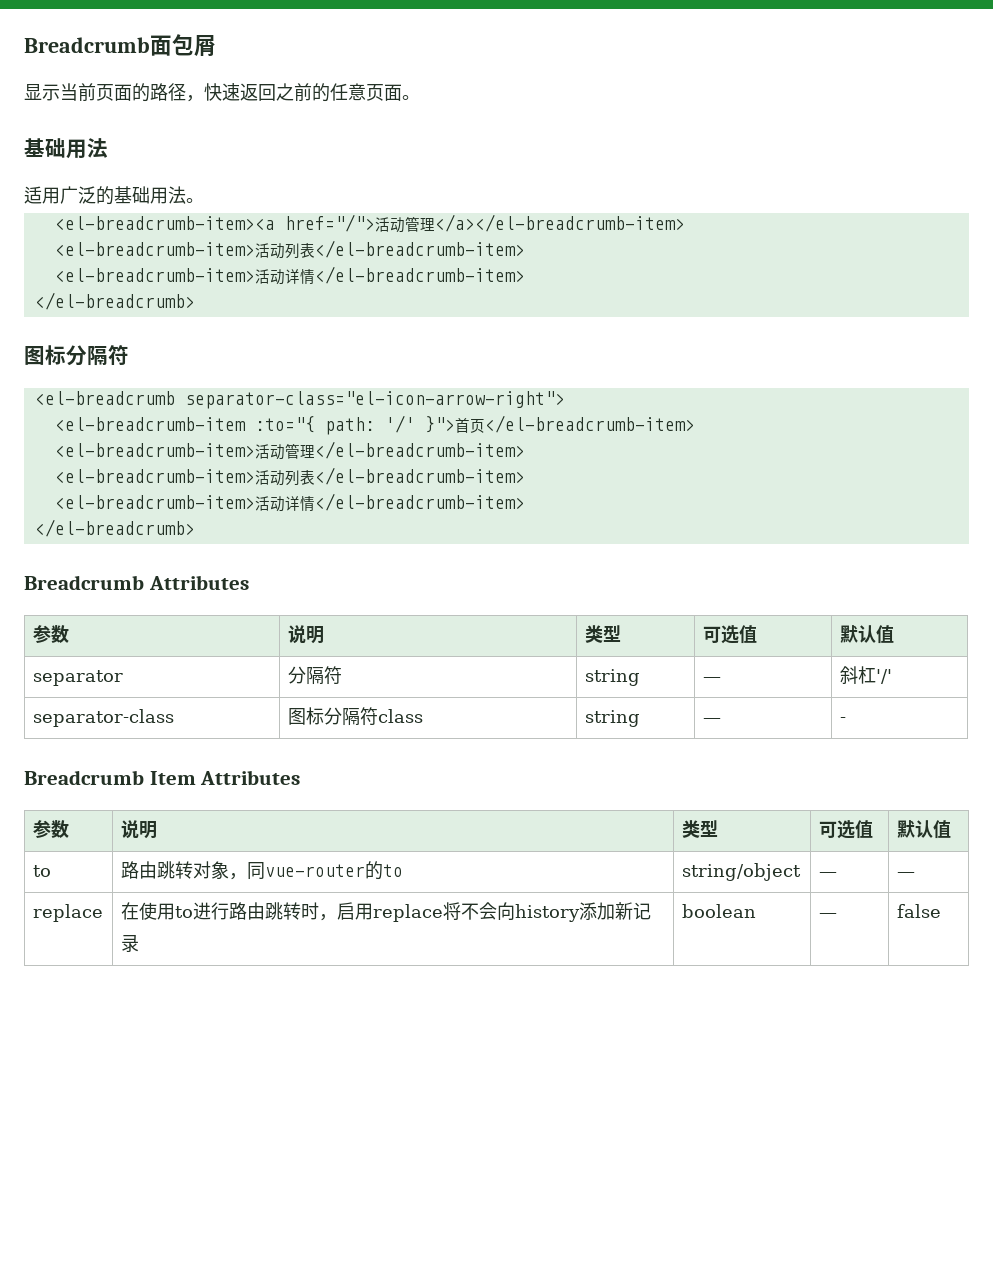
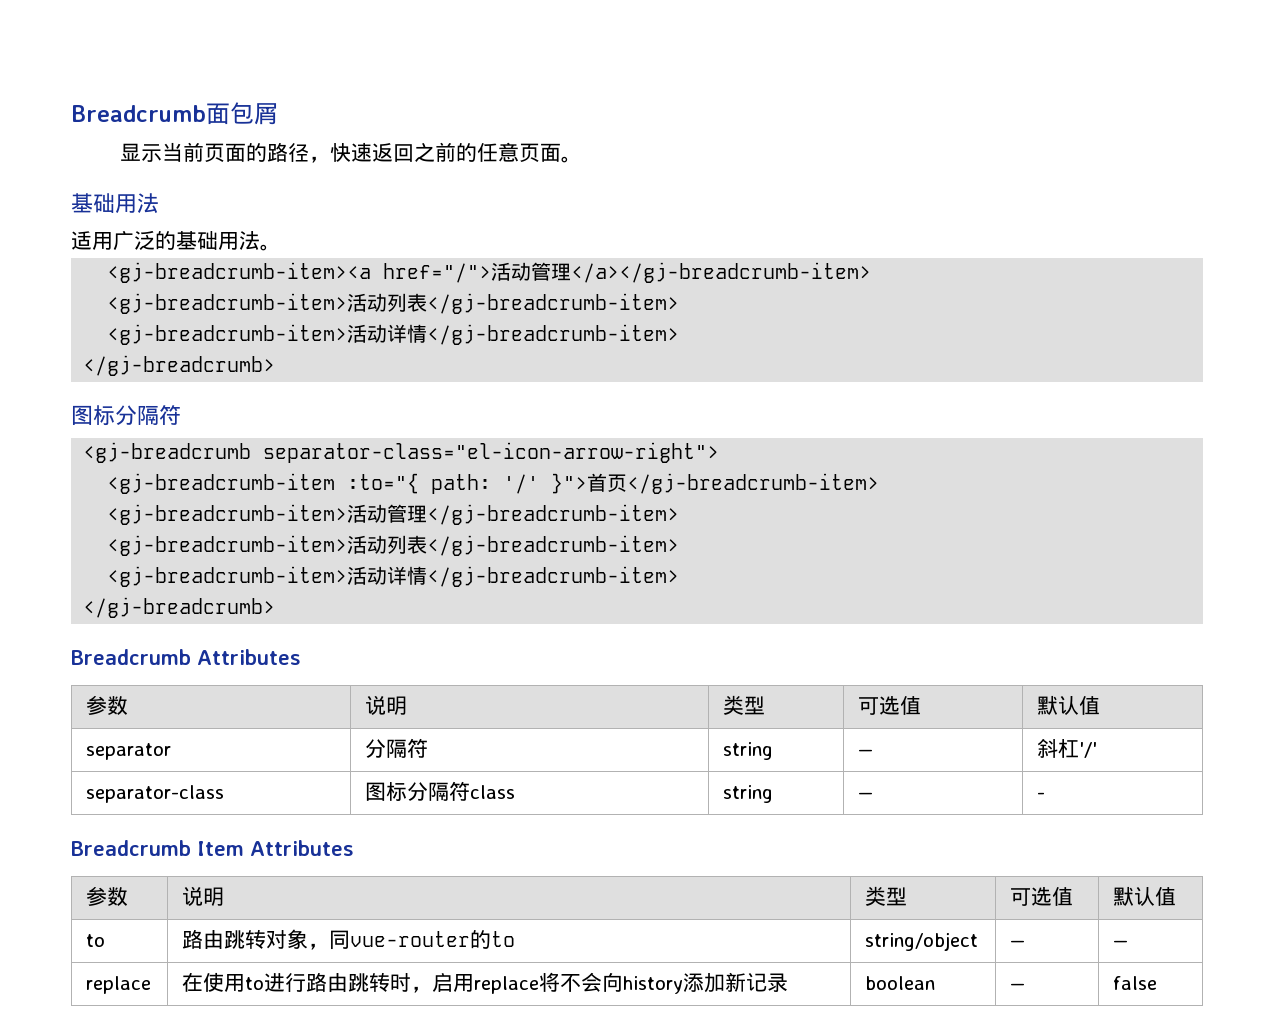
[54,216,275,230] <el-breadcrumb-item><a -> [107,262,372,283] <gj-breadcrumb-item><a
[434,214,685,232] [54,240,525,259] [54,266,525,285] [34,292,195,310] </a></el-breadcrumb-item> // <el-breadcrumb-item>活动列表</el-breadcrumb-item> // <el-breadcrumb-item>活动详情</el-breadcrumb-item> // </el-breadcrumb> -> [571,262,872,283] [107,293,680,314] [107,324,680,345] [83,355,276,376] </a></gj-breadcrumb-item> // <gj-breadcrumb-item>活动列表</gj-breadcrumb-item> // <gj-breadcrumb-item>活动详情</gj-breadcrumb-item> // </gj-breadcrumb>
[34,391,175,405] <el-breadcrumb -> [83,442,252,463] <gj-breadcrumb
[54,417,246,431] <el-breadcrumb-item -> [107,473,336,494] <gj-breadcrumb-item
[484,415,695,433] [54,441,525,460] [54,467,525,486] [54,493,525,512] [34,519,195,537] </el-breadcrumb-item> // <el-breadcrumb-item>活动管理</el-breadcrumb-item> // <el-breadcrumb-item>活动列表</el-breadcrumb-item> // <el-breadcrumb-item>活动详情</el-breadcrumb-item> // </el-breadcrumb> -> [627,473,880,494] [107,504,680,525] [107,535,680,556] [107,566,680,587] [83,597,276,618] </gj-breadcrumb-item> // <gj-breadcrumb-item>活动管理</gj-breadcrumb-item> // <gj-breadcrumb-item>活动列表</gj-breadcrumb-item> // <gj-breadcrumb-item>活动详情</gj-breadcrumb-item> // </gj-breadcrumb>

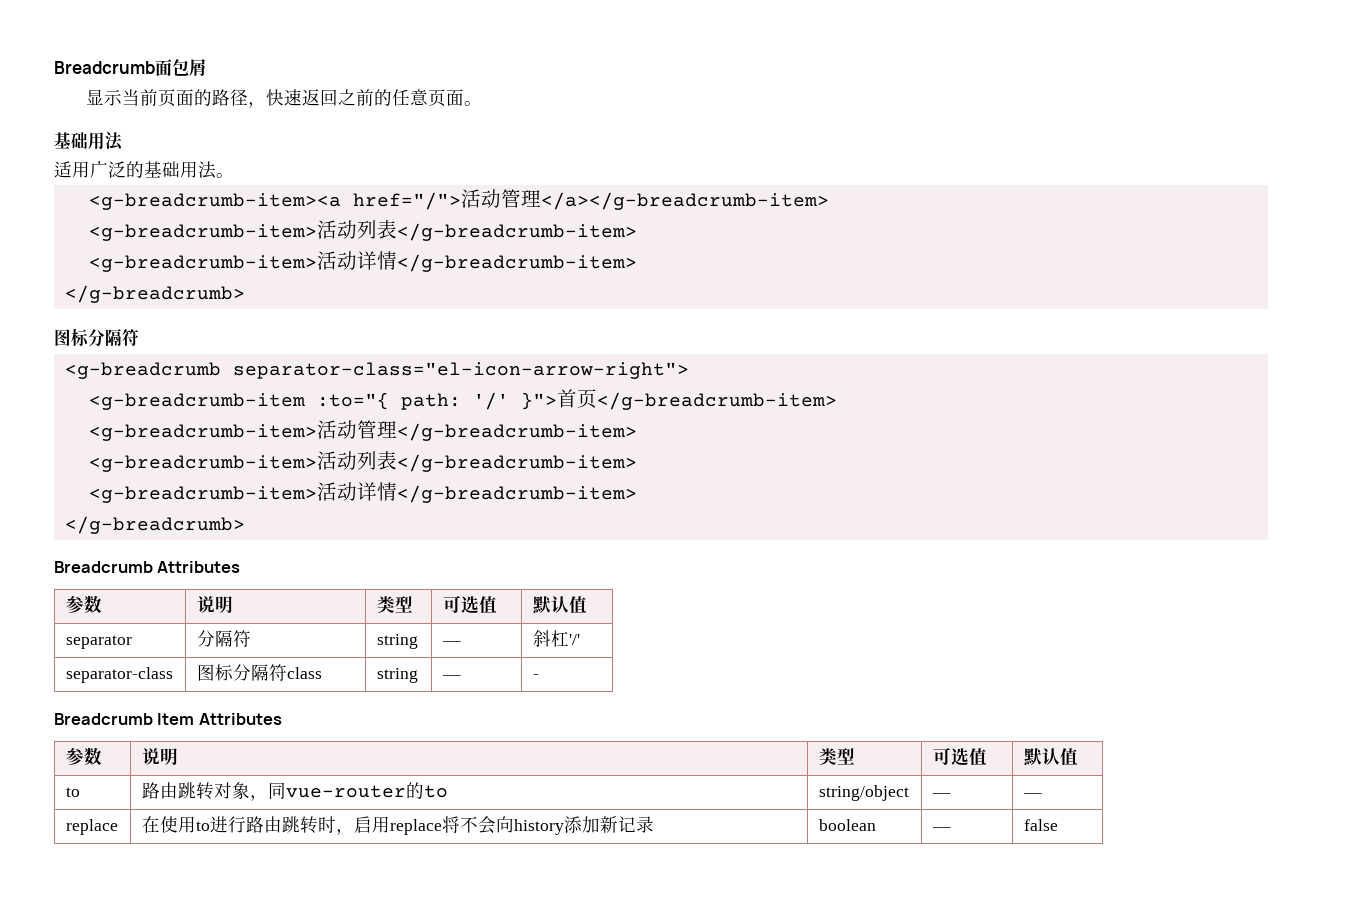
[107,262,372,283] <gj-breadcrumb-item><a -> [88,193,341,210] <g-breadcrumb-item><a
[571,262,872,283] [107,293,680,314] [107,324,680,345] [83,355,276,376] </a></gj-breadcrumb-item> // <gj-breadcrumb-item>活动列表</gj-breadcrumb-item> // <gj-breadcrumb-item>活动详情</gj-breadcrumb-item> // </gj-breadcrumb> -> [540,192,829,210] [88,220,637,241] [88,251,637,272] [64,285,245,303] </a></g-breadcrumb-item> // <g-breadcrumb-item>活动列表</g-breadcrumb-item> // <g-breadcrumb-item>活动详情</g-breadcrumb-item> // </g-breadcrumb>
[83,442,252,463] <gj-breadcrumb -> [64,362,221,379] <g-breadcrumb
[107,473,336,494] <gj-breadcrumb-item -> [88,393,305,410] <g-breadcrumb-item
[627,473,880,494] [107,504,680,525] [107,535,680,556] [107,566,680,587] [83,597,276,618] </gj-breadcrumb-item> // <gj-breadcrumb-item>活动管理</gj-breadcrumb-item> // <gj-breadcrumb-item>活动列表</gj-breadcrumb-item> // <gj-breadcrumb-item>活动详情</gj-breadcrumb-item> // </gj-breadcrumb> -> [596,392,837,410] [88,420,637,441] [88,451,637,472] [88,482,637,503] [64,516,245,534] </g-breadcrumb-item> // <g-breadcrumb-item>活动管理</g-breadcrumb-item> // <g-breadcrumb-item>活动列表</g-breadcrumb-item> // <g-breadcrumb-item>活动详情</g-breadcrumb-item> // </g-breadcrumb>

